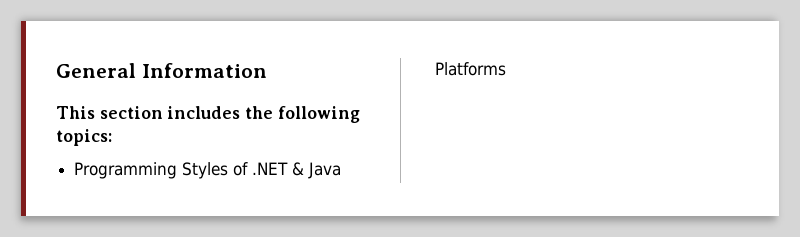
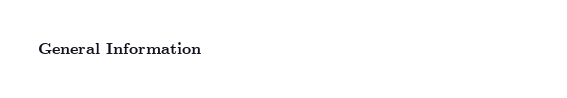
[56,106,360,123] [56,129,112,146] [74,162,342,179] [435,62,507,76] // This section includes the following topics: // Programming Styles of .NET & Java Platforms -> (201, 48) none

